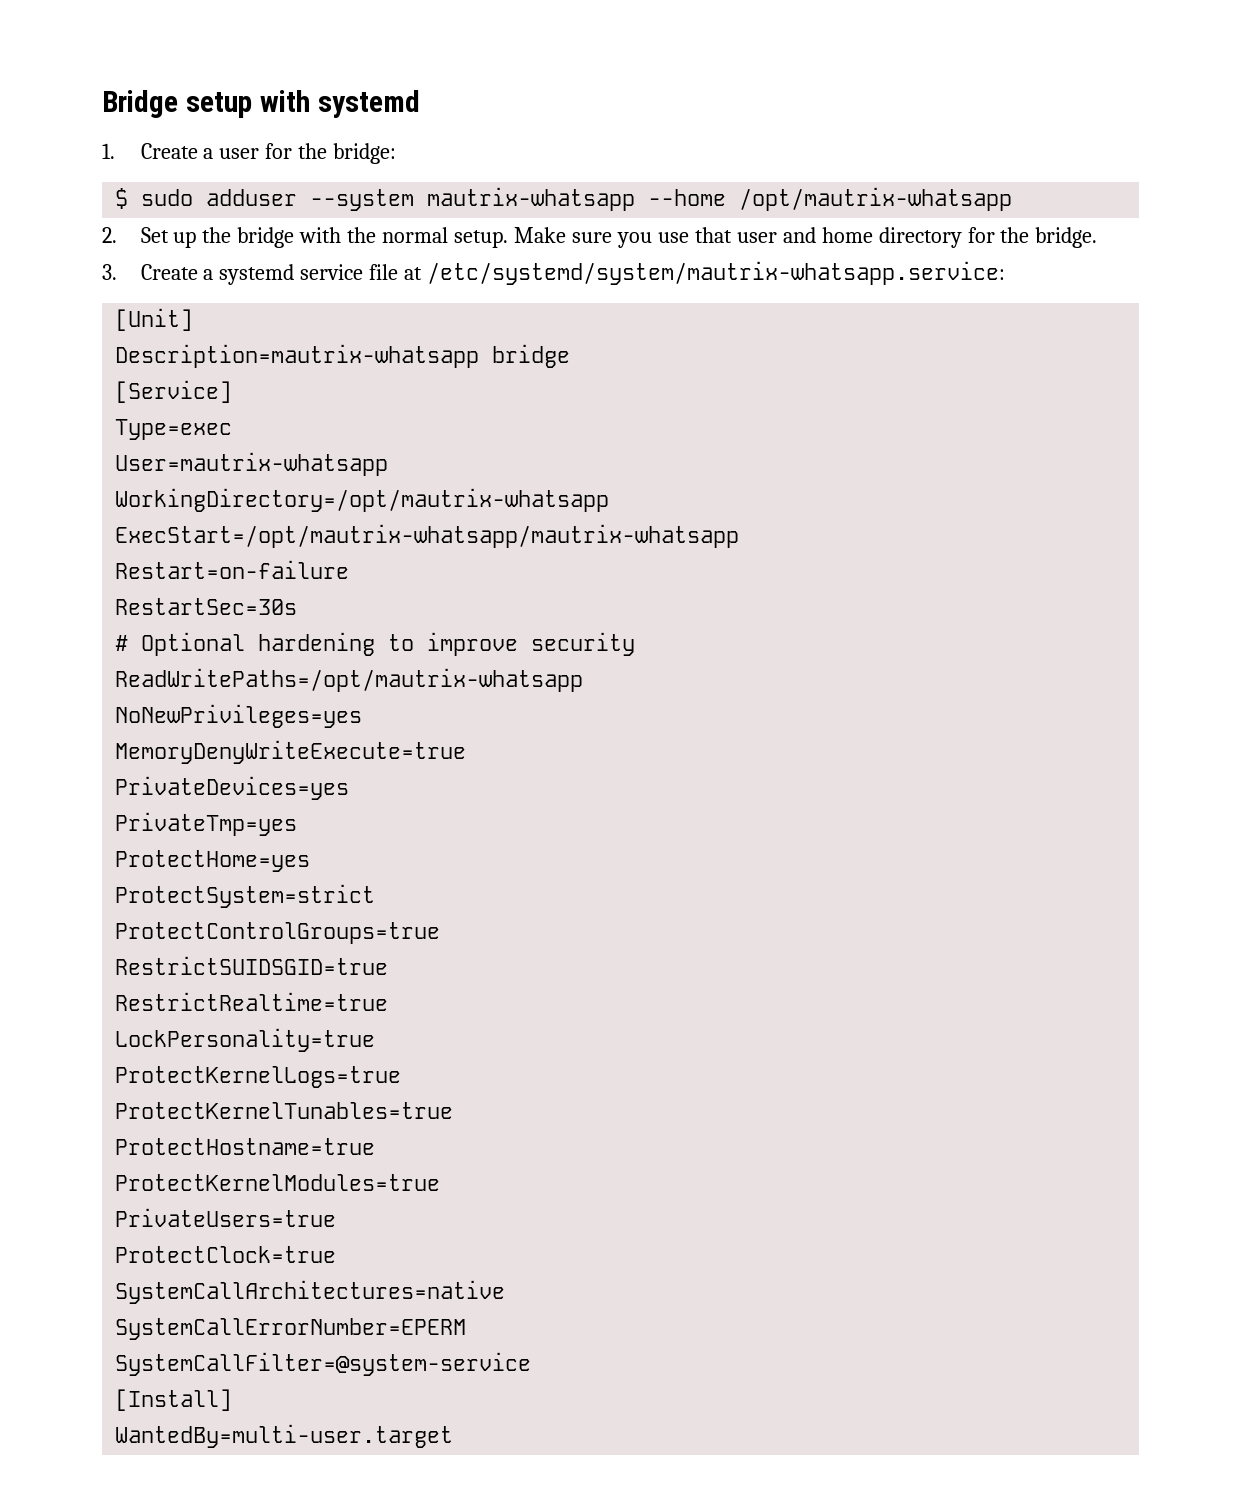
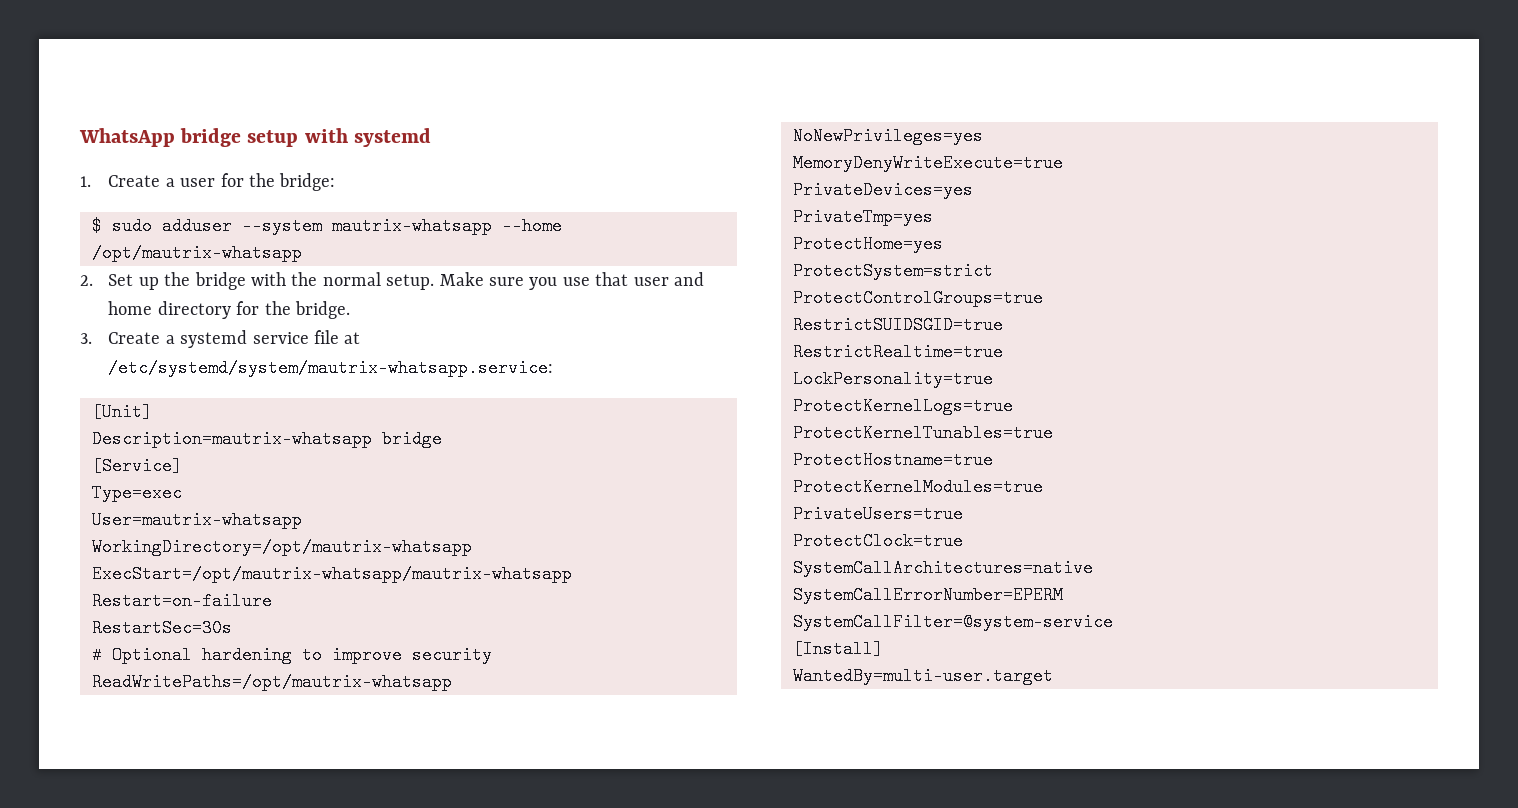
[102,90,178,118] Bridge -> [79,128,242,147] WhatsApp bridge

